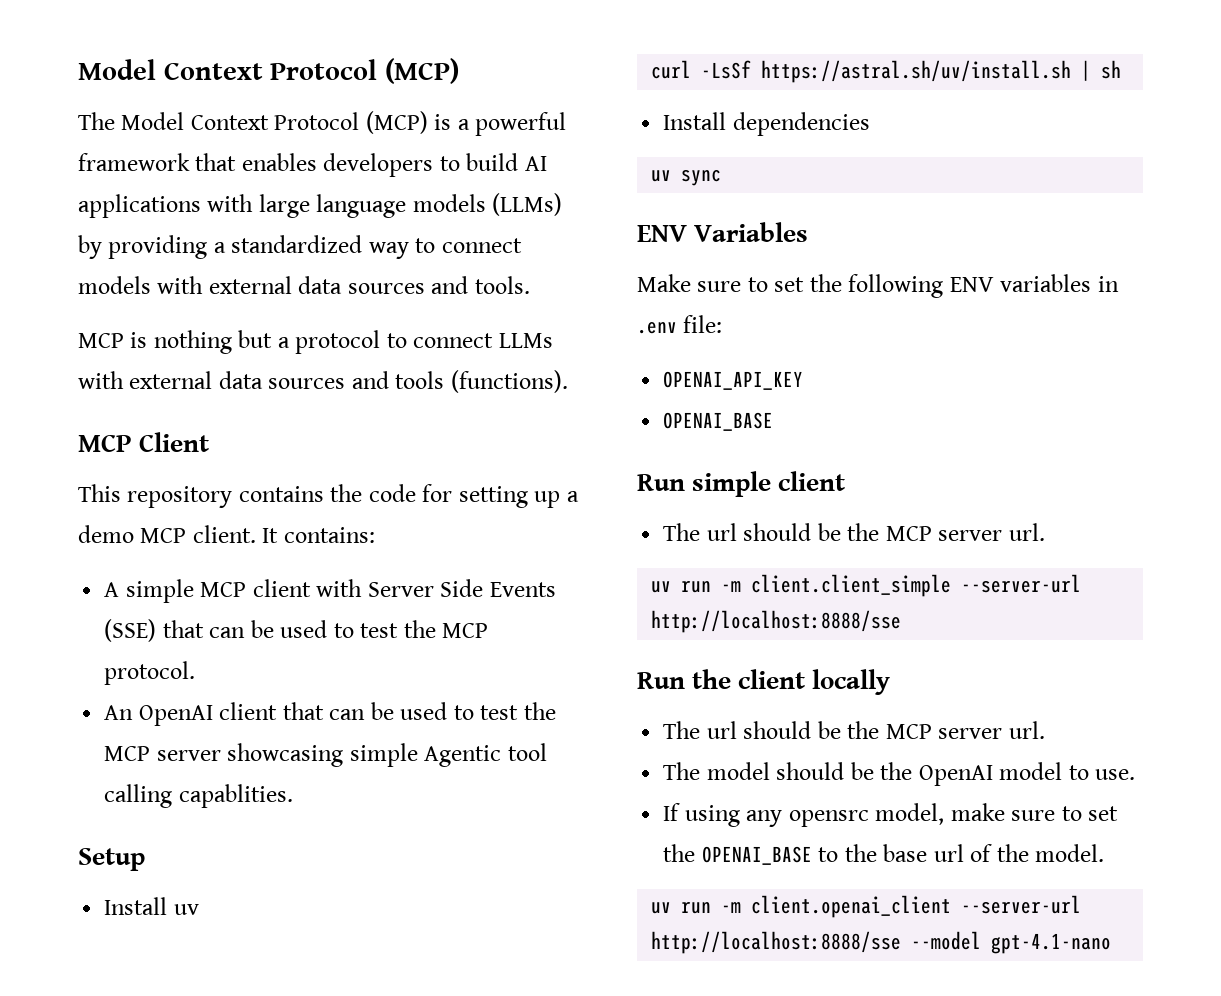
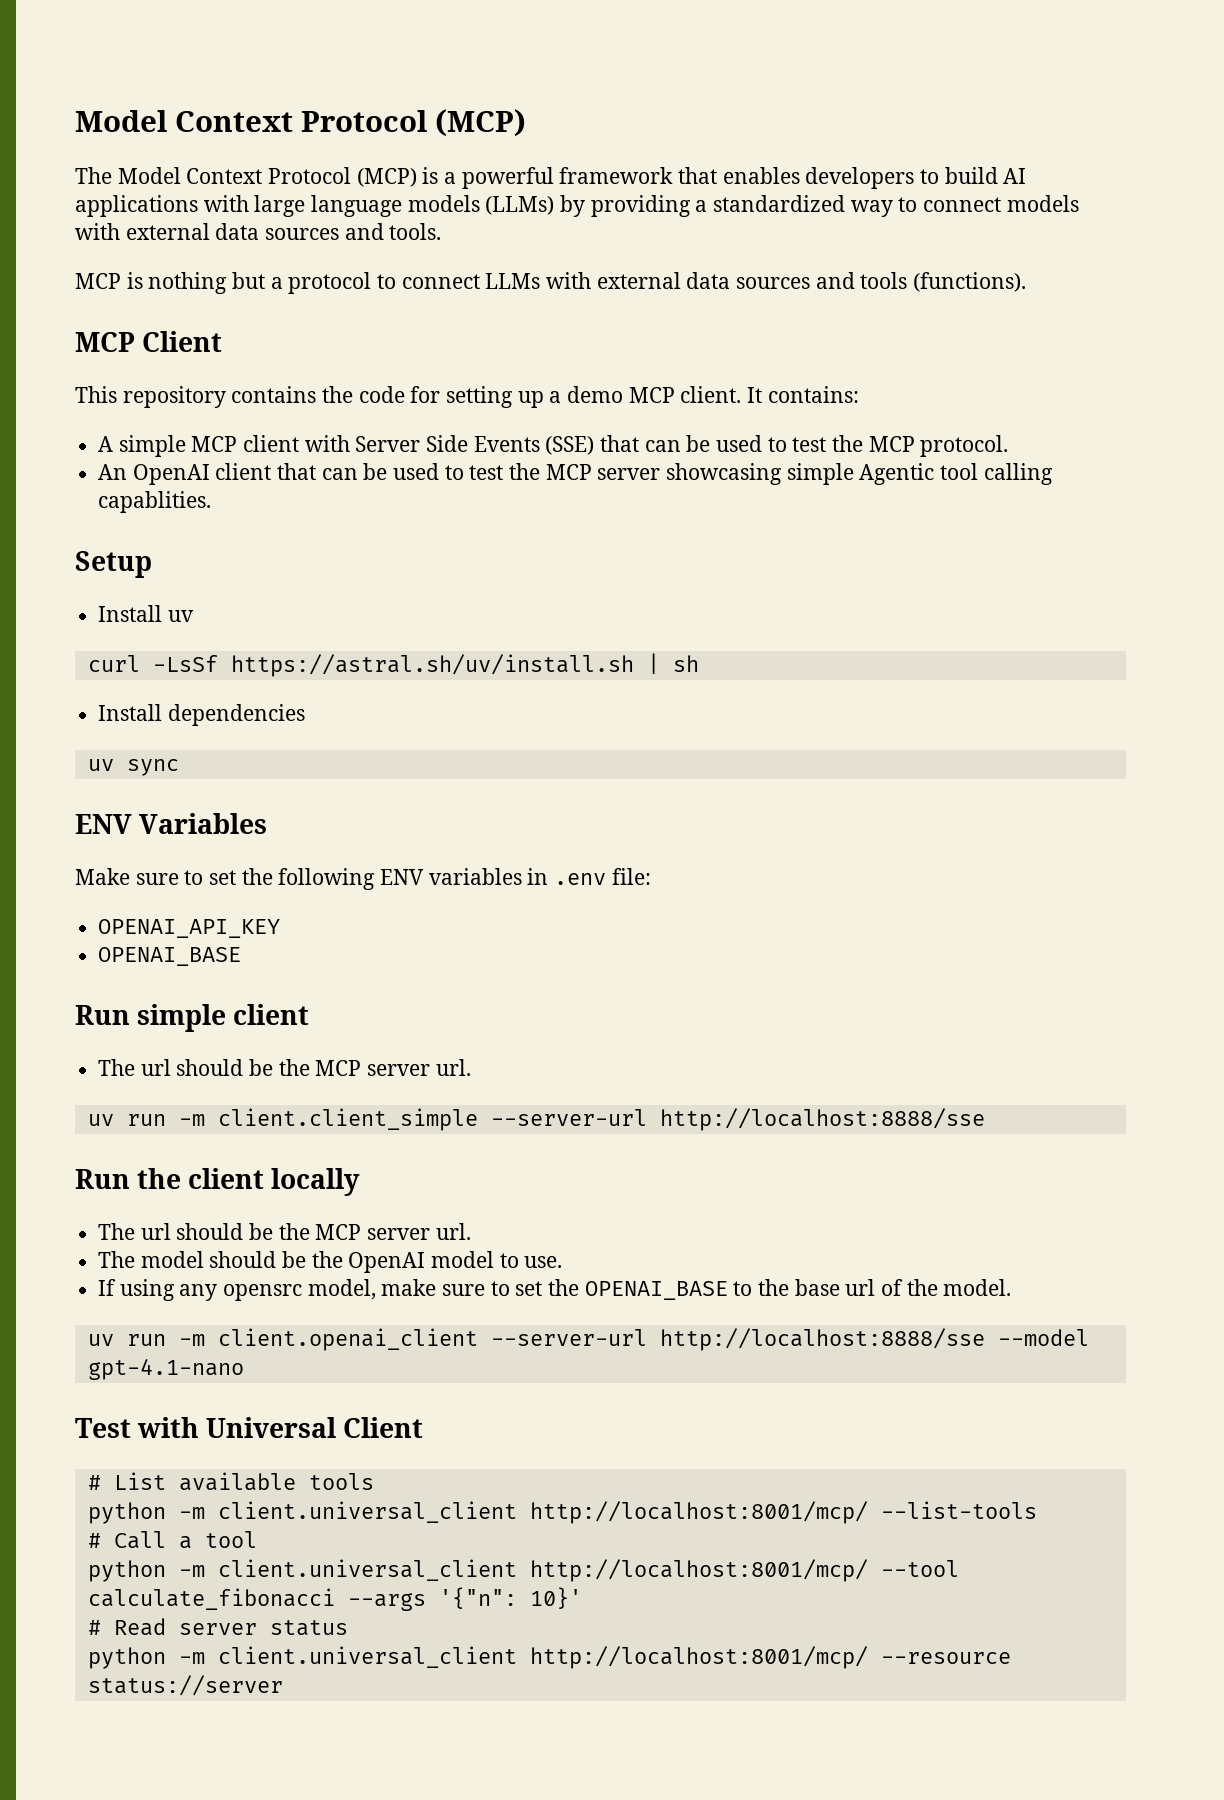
(1112, 943) none -> [75,1417,424,1438] [87,1472,374,1491] [87,1501,1037,1524] [87,1531,257,1549] [87,1559,959,1582] [87,1587,582,1611] [87,1618,348,1636] [87,1646,1011,1669] [87,1675,283,1696] // Test with Universal Client // # List available tools // python -m client.universal_client http://localhost:8001/mcp/ --list-tools // # Call a tool // python -m client.universal_client http://localhost:8001/mcp/ --tool calculate_fibonacci --args '{"n": 10}' // # Read server status // python -m client.universal_client http://localhost:8001/mcp/ --resource status://server

